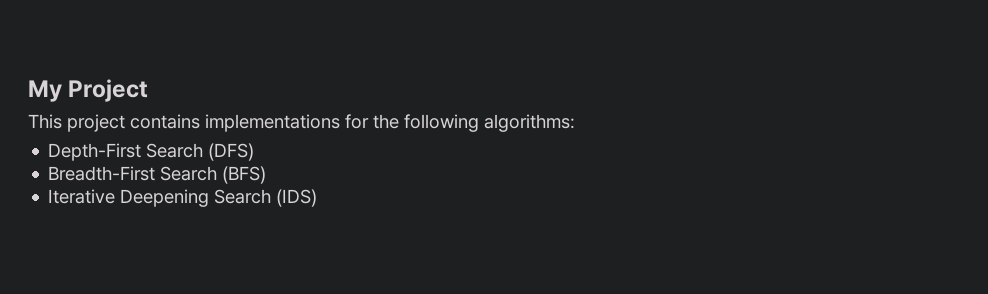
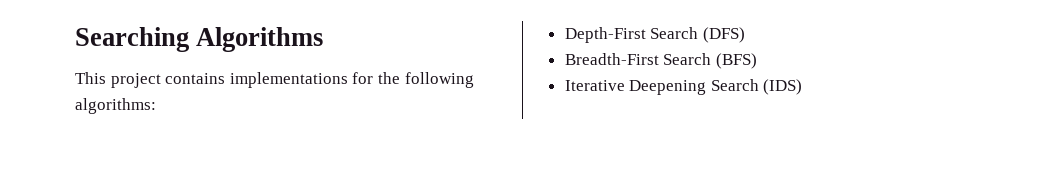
[28,79,149,102] My Project -> [75,27,324,52] Searching Algorithms

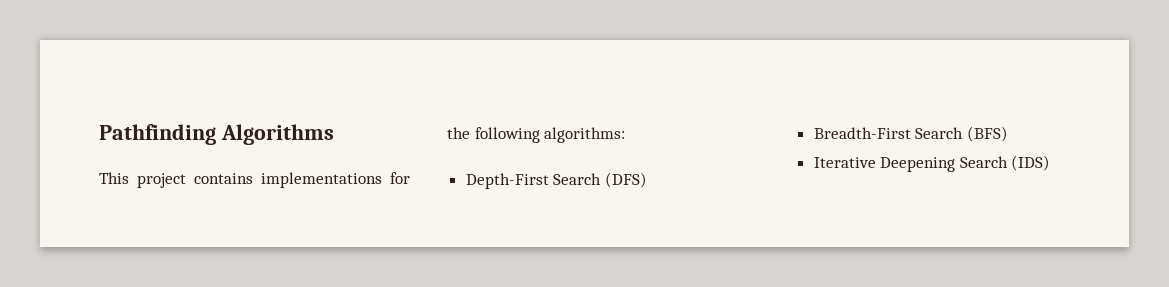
[75,27,189,52] Searching -> [99,124,216,145] Pathfinding

